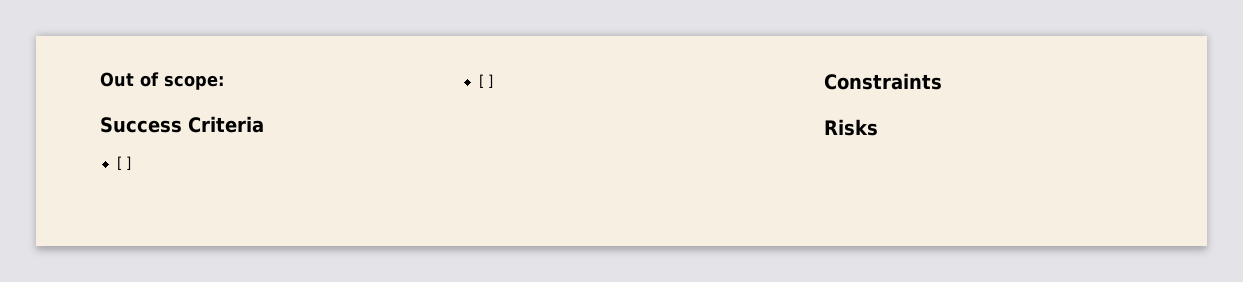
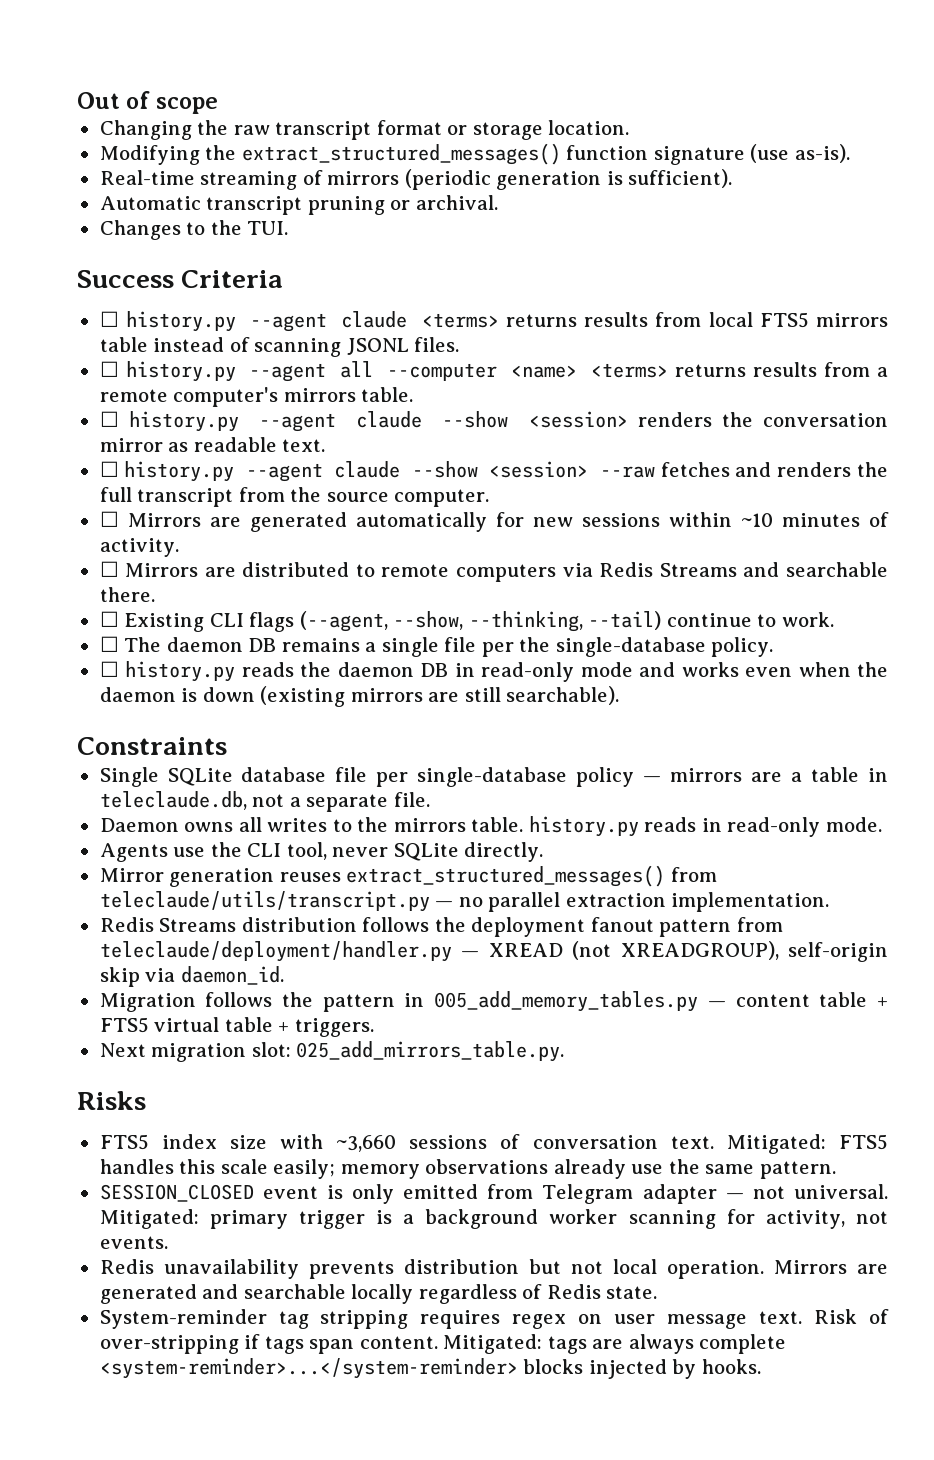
[164,75,224,90] [100,116,264,133] [116,156,131,170] [478,74,493,88] [824,73,942,90] [824,119,878,136] scope: // Success Criteria // [ ] // [ ] // Constraints // Risks -> [155,97,218,114] [99,120,630,140] [99,143,850,165] [99,169,733,190] [99,195,498,215] [99,220,289,240] [77,270,284,288] [99,311,889,332] [99,337,460,357] [99,361,888,382] [99,387,414,407] [99,411,889,432] [99,437,326,452] [99,461,889,482] [99,487,490,507] [99,511,889,532] [99,538,179,557] [99,561,889,582] [99,587,155,602] [99,611,834,632] [99,636,774,657] [99,661,889,682] [99,686,620,707] [77,737,227,755] [99,767,888,787] [99,791,430,812] [99,816,882,837] [99,842,544,862] [99,865,717,887] [99,891,830,912] [99,917,783,937] [99,941,888,962] [99,966,284,987] [99,991,888,1012] [99,1017,374,1037] [99,1041,565,1062] [77,1091,146,1110] [99,1134,888,1154] [99,1159,836,1179] [99,1184,888,1204] [99,1209,888,1229] [99,1236,168,1249] [99,1259,888,1279] [99,1284,658,1304] [99,1309,890,1329] [99,1334,787,1354] [99,1358,761,1379] scope // Changing the raw transcript format or storage location. // Modifying the extract_structured_messages() function signature (use as-is). // Real-time streaming of mirrors (periodic generation is sufficient). // Automatic transcript pruning or archival. // Changes to the TUI. // Success Criteria // ☐ history.py --agent claude <terms> returns results from local FTS5 mirrors table instead of scanning JSONL files. // ☐ history.py --agent all --computer <name> <terms> returns results from a remote computer's mirrors table. // ☐ history.py --agent claude --show <session> renders the conversation mirror as readable text. // ☐ history.py --agent claude --show <session> --raw fetches and renders the full transcript from the source computer. // ☐ Mirrors are generated automatically for new sessions within ~10 minutes of activity. // ☐ Mirrors are distributed to remote computers via Redis Streams and searchable there. // ☐ Existing CLI flags (--agent, --show, --thinking, --tail) continue to work. // ☐ The daemon DB remains a single file per the single-database policy. // ☐ history.py reads the daemon DB in read-only mode and works even when the daemon is down (existing mirrors are still searchable). // Constraints // Single SQLite database file per single-database policy — mirrors are a table in teleclaude.db, not a separate file. // Daemon owns all writes to the mirrors table. history.py reads in read-only mode. // Agents use the CLI tool, never SQLite directly. // Mirror generation reuses extract_structured_messages() from teleclaude/utils/transcript.py — no parallel extraction implementation. // Redis Streams distribution follows the deployment fanout pattern from teleclaude/deployment/handler.py — XREAD (not XREADGROUP), self-origin skip via daemon_id. // Migration follows the pattern in 005_add_memory_tables.py — content table + FTS5 virtual table + triggers. // Next migration slot: 025_add_mirrors_table.py. // Risks // FTS5 index size with ~3,660 sessions of conversation text. Mitigated: FTS5 handles this scale easily; memory observations already use the same pattern. // SESSION_CLOSED event is only emitted from Telegram adapter — not universal. Mitigated: primary trigger is a background worker scanning for activity, not events. // Redis unavailability prevents distribution but not local operation. Mirrors are generated and searchable locally regardless of Redis state. // System-reminder tag stripping requires regex on user message text. Risk of over-stripping if tags span content. Mitigated: tags are always complete <system-reminder>...</system-reminder> blocks injected by hooks.

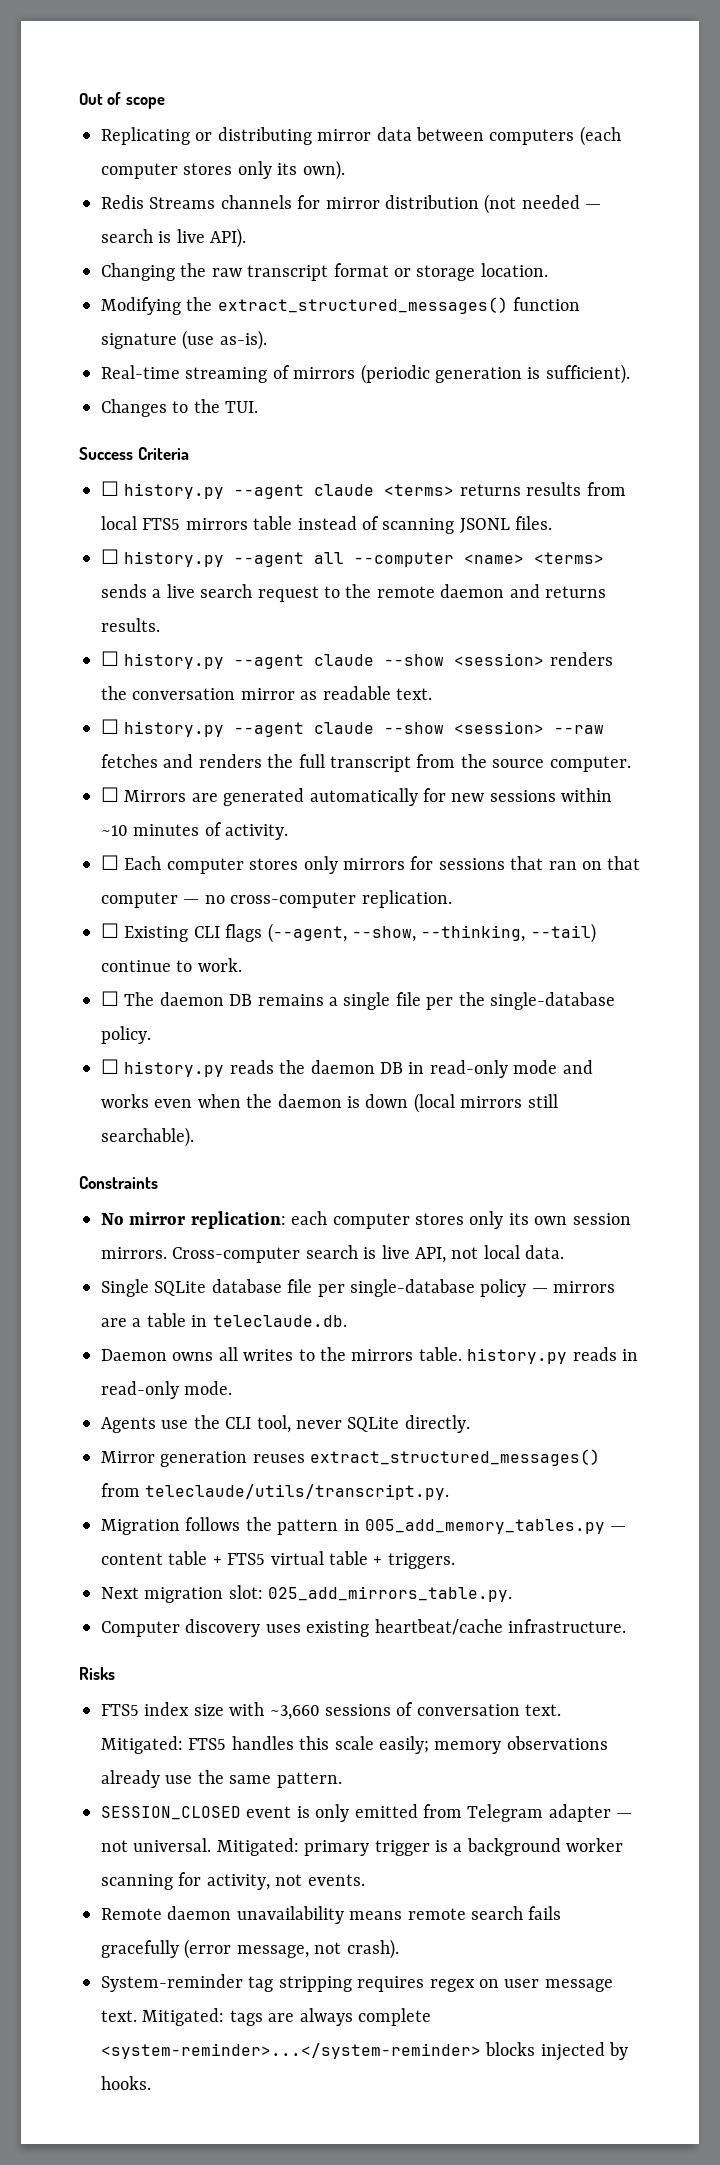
(218, 105) none -> [101,126,621,146] [101,160,345,180] [101,194,602,214] [101,228,247,248] // Replicating or distributing mirror data between computers (each computer stores only its own). // Redis Streams channels for mirror distribution (not needed — search is live API).
[99,195,498,215] // Automatic transcript pruning or archival. -> (630, 374) none
[675,362,888,377] [99,387,414,407] returns results from a remote computer's mirrors table. -> [101,584,606,602] [101,618,160,632] sends a live search request to the remote daemon and returns results.
[125,562,889,582] [99,587,155,602] Mirrors are distributed to remote computers via Redis Streams and searchable there. -> [124,856,641,874] [101,890,452,908] Each computer stores only mirrors for sessions that ran on that computer — no cross-computer replication.
[260,686,460,707] (existing mirrors are -> [413,1093,523,1113] (local mirrors
(227, 746) none -> [101,1211,631,1229] [101,1245,565,1263] // No mirror replication: each computer stores only its own session mirrors. Cross-computer search is live API, not local data.
[99,791,430,812] teleclaude.db, not a separate file. -> [212,1315,347,1327] teleclaude.db.
[99,891,830,912] [99,917,783,937] [99,941,888,962] [99,966,284,987] teleclaude/utils/transcript.py — no parallel extraction implementation. // Redis Streams distribution follows the deployment fanout pattern from teleclaude/deployment/handler.py — XREAD (not XREADGROUP), self-origin skip via daemon_id. -> [145,1484,450,1500] teleclaude/utils/transcript.py.
(565, 1051) none -> [101,1619,626,1637] // Computer discovery uses existing heartbeat/cache infrastructure.
[99,1259,888,1279] [99,1284,658,1304] Redis unavailability prevents distribution but not local operation. Mirrors are generated and searchable locally regardless of Redis state. -> [101,1906,562,1924] [101,1939,399,1959] Remote daemon unavailability means remote search fails gracefully (error message, not crash).
[814,1309,890,1324] [99,1334,438,1354] Risk of over-stripping if tags span content. -> (137, 2016) none

